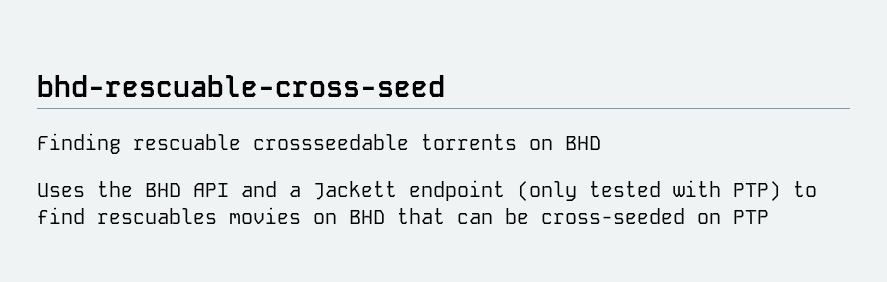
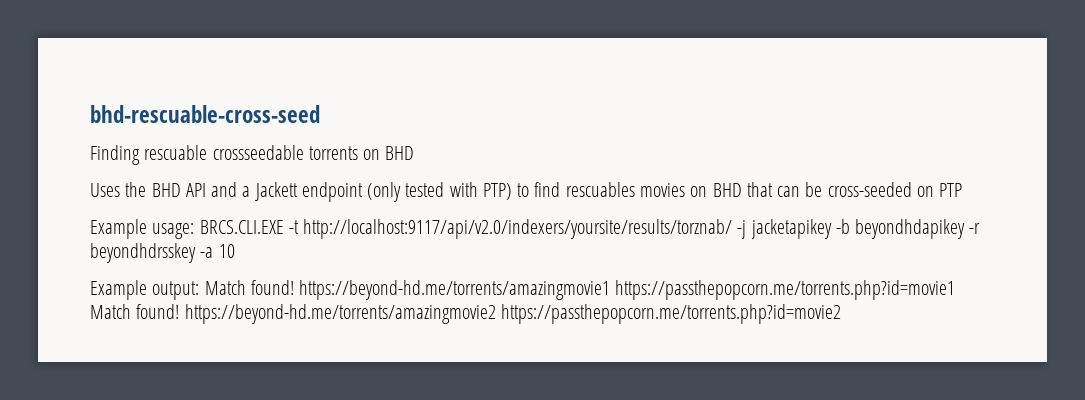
(769, 217) none -> [90,219,981,239] [90,243,235,263] [90,280,956,300] [90,304,841,324] // Example usage: BRCS.CLI.EXE -t http://localhost:9117/api/v2.0/indexers/yoursite/results/torznab/ -j jacketapikey -b beyondhdapikey -r beyondhdrsskey -a 10 // Example output: Match found! https://beyond-hd.me/torrents/amazingmovie1 https://passthepopcorn.me/torrents.php?id=movie1 Match found! https://beyond-hd.me/torrents/amazingmovie2 https://passthepopcorn.me/torrents.php?id=movie2

